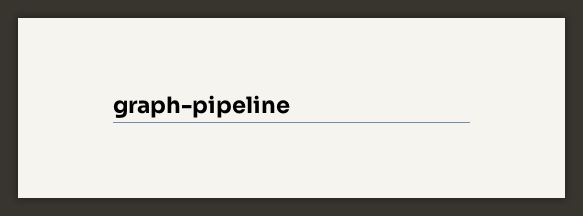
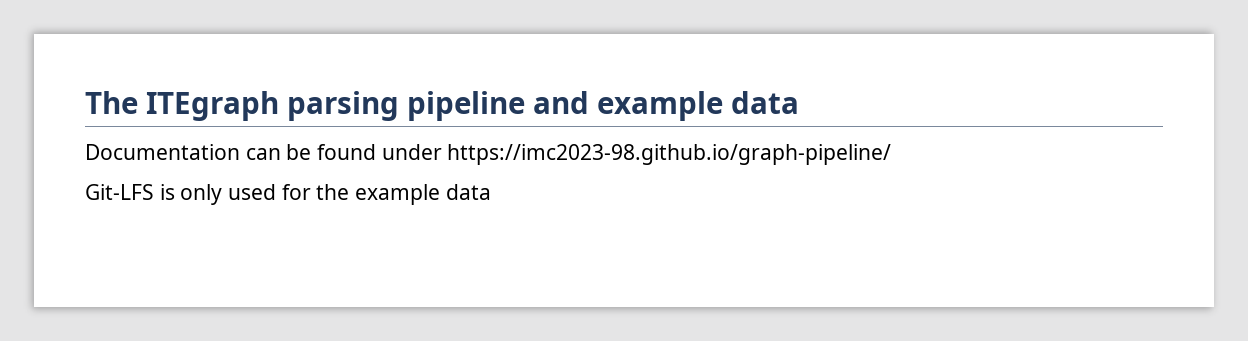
[113,95,290,118] graph-pipeline -> [85,91,799,121] [85,144,892,165] [85,184,491,205] The ITEgraph parsing pipeline and example data // Documentation can be found under https://imc2023-98.github.io/graph-pipeline/ // Git-LFS is only used for the example data

